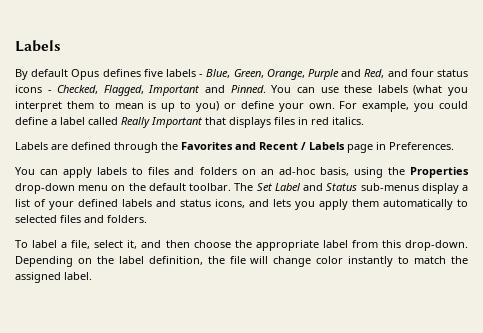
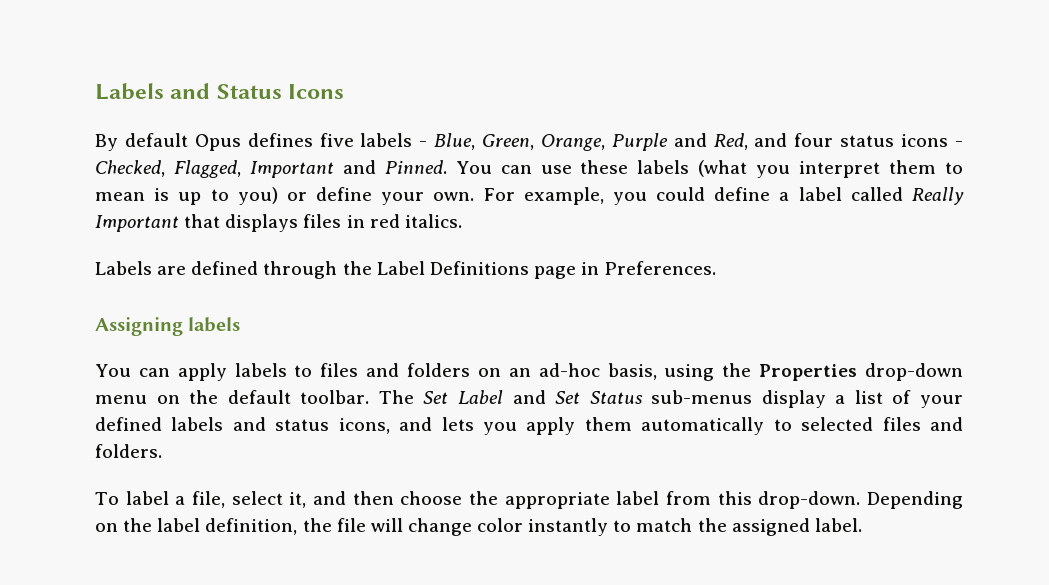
[15,40,61,52] Labels -> [95,83,345,100] Labels and Status Icons
[181,142,345,150] Favorites and Recent / Labels -> [376,261,529,275] Label Definitions
(454, 146) none -> [95,317,241,336] // Assigning labels
(324, 187) none -> [555,391,581,404] Set

